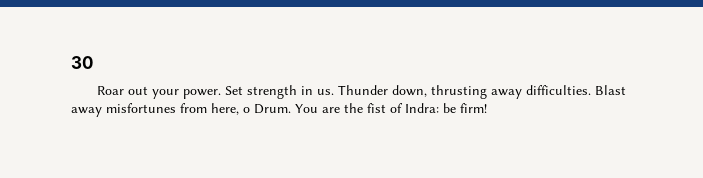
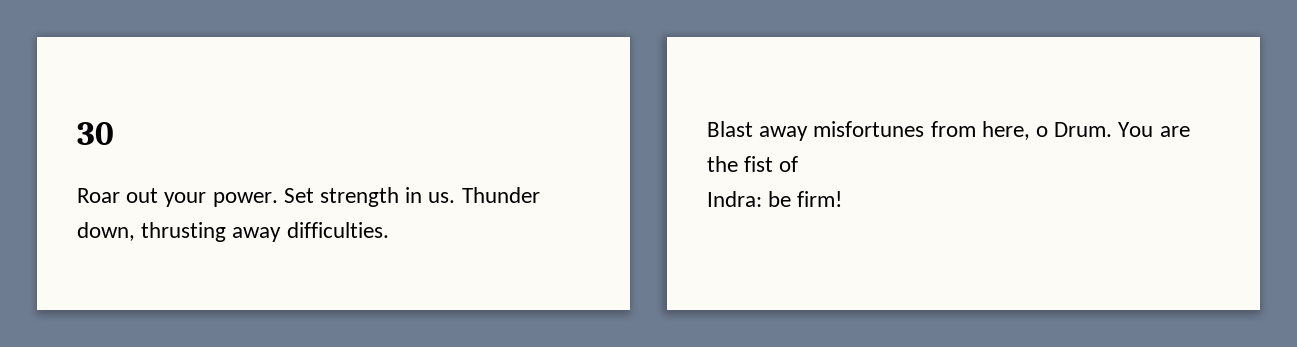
(591, 90) none -> (389, 230) //
(403, 108) none -> (799, 164) //

